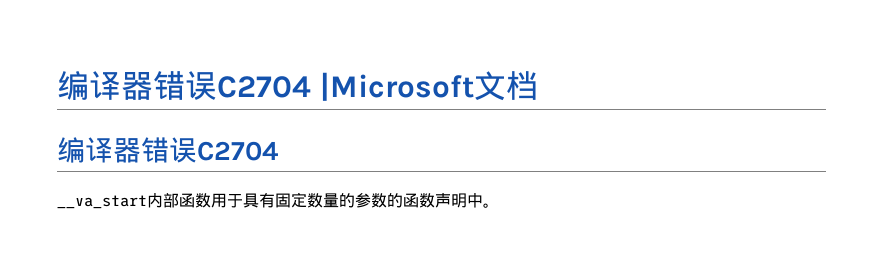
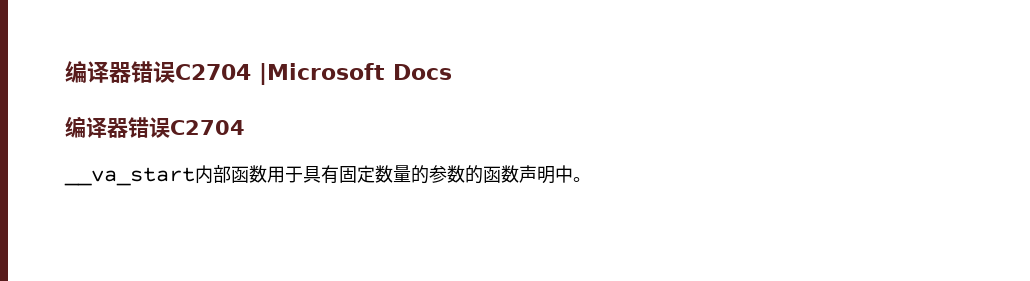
[473,71,538,101] 文档 -> [393,64,452,80] Docs

